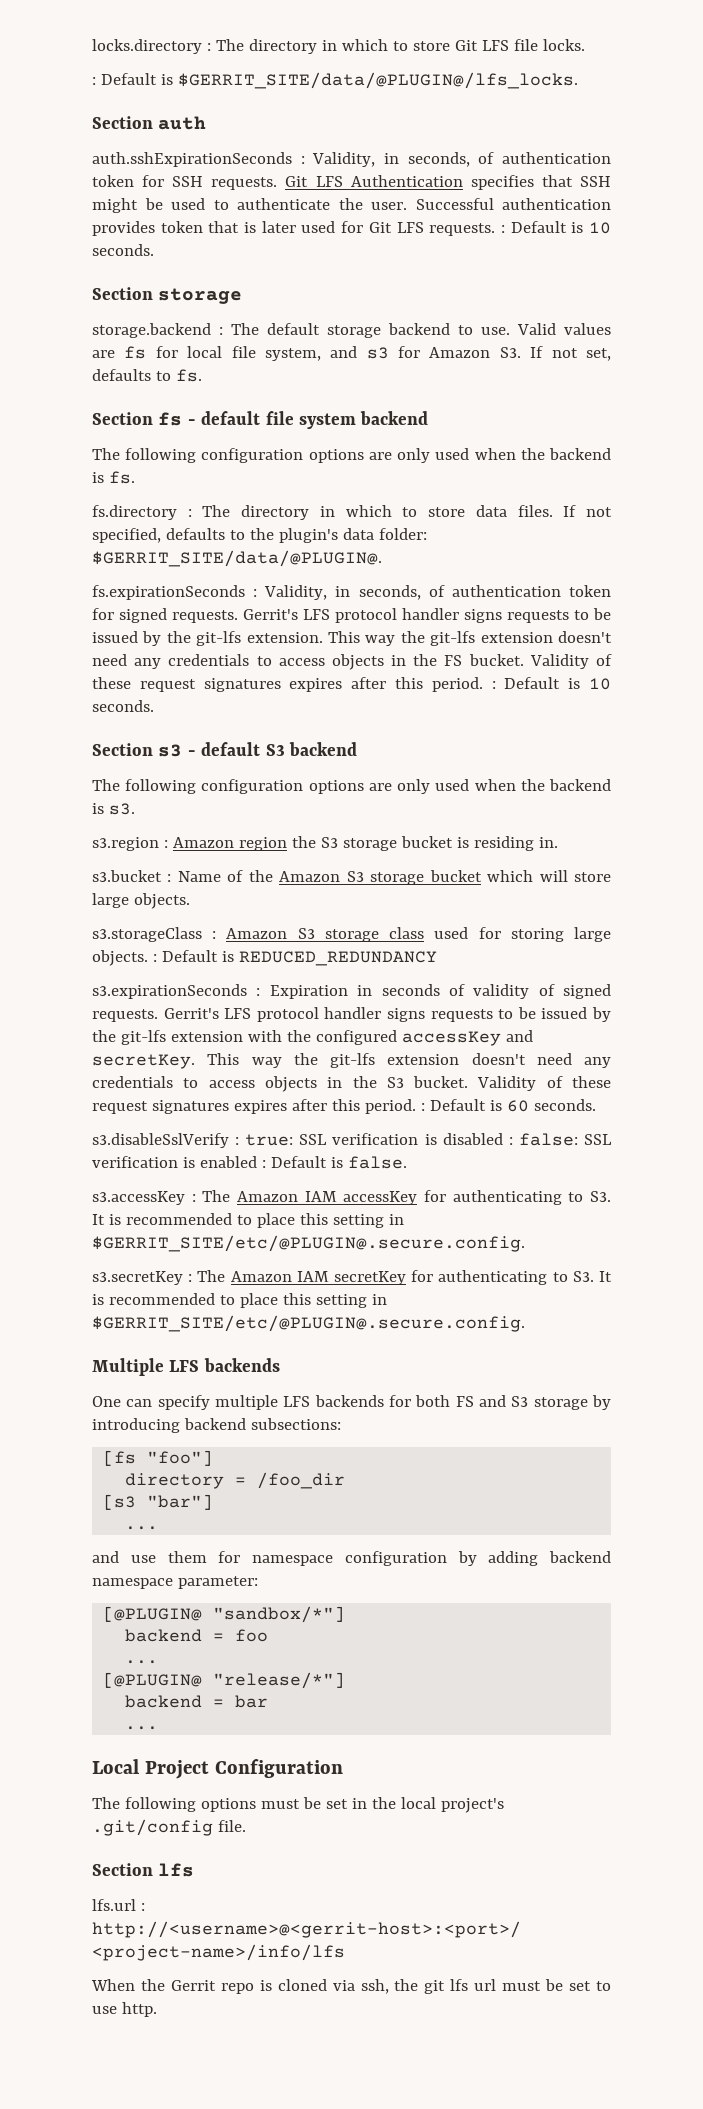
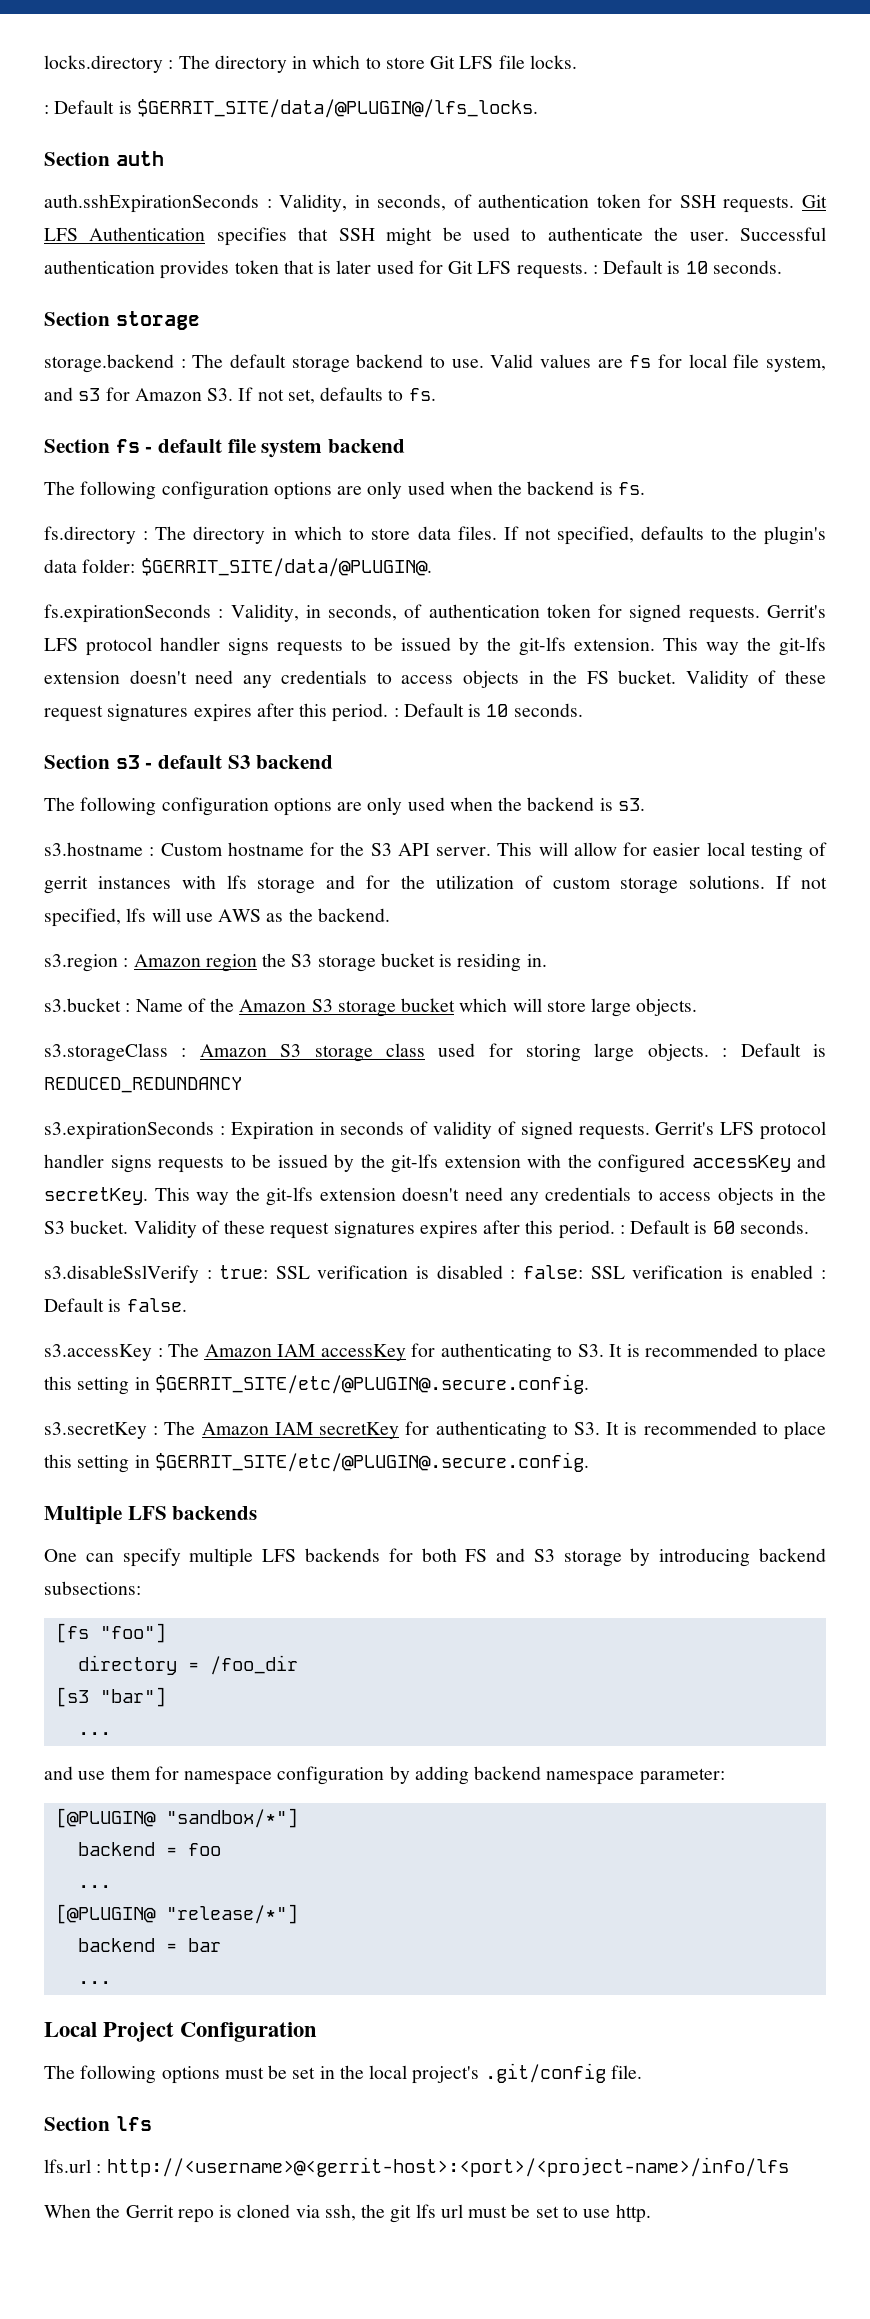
(135, 809) none -> [44,842,827,861] [44,875,827,894] [44,908,390,927] // s3.hostname : Custom hostname for the S3 API server. This will allow for easier local testing of gerrit instances with lfs storage and for the utilization of custom storage solutions. If not specified, lfs will use AWS as the backend.

